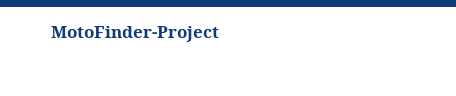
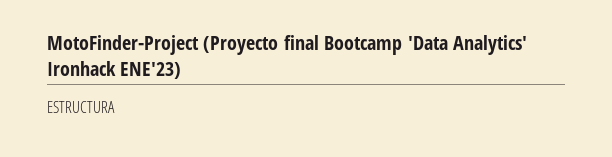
(219, 34) none -> [203,35,527,55] [47,61,182,79] [47,101,115,113] (Proyecto final Bootcamp 'Data Analytics' Ironhack ENE'23) // ESTRUCTURA

